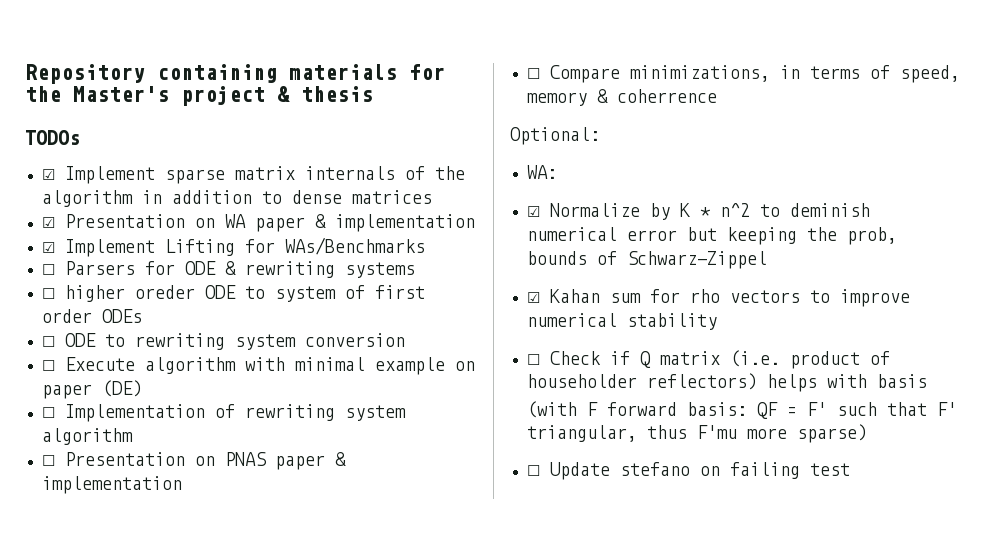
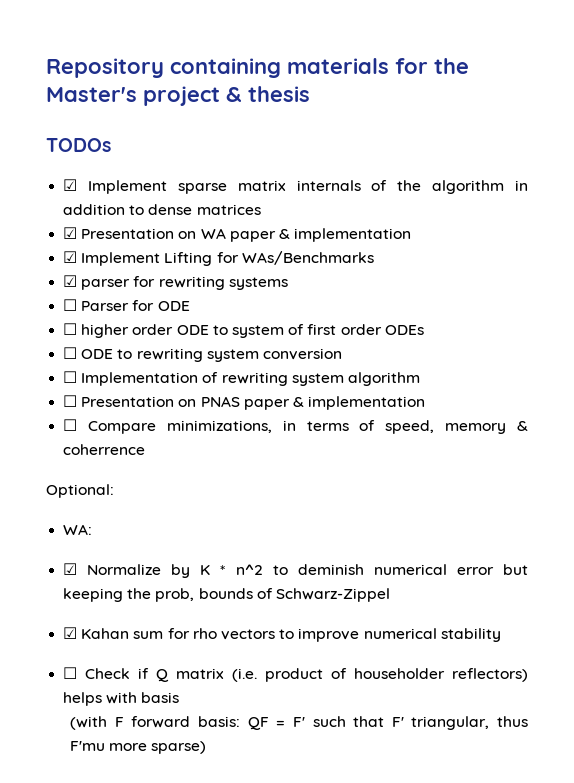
[41,261,415,278] ☐ Parsers for ODE & rewriting systems -> [63,275,288,290] [63,299,190,311] ☑ parser for rewriting systems // ☐ Parser for ODE
[134,285,195,299] oreder -> [132,324,174,335] order
[41,357,475,375] [41,380,142,399] // ☐ Execute algorithm with minimal example on paper (DE) -> (342, 354) none
[526,462,850,480] // ☐ Update stefano on failing test -> (207, 747) none

